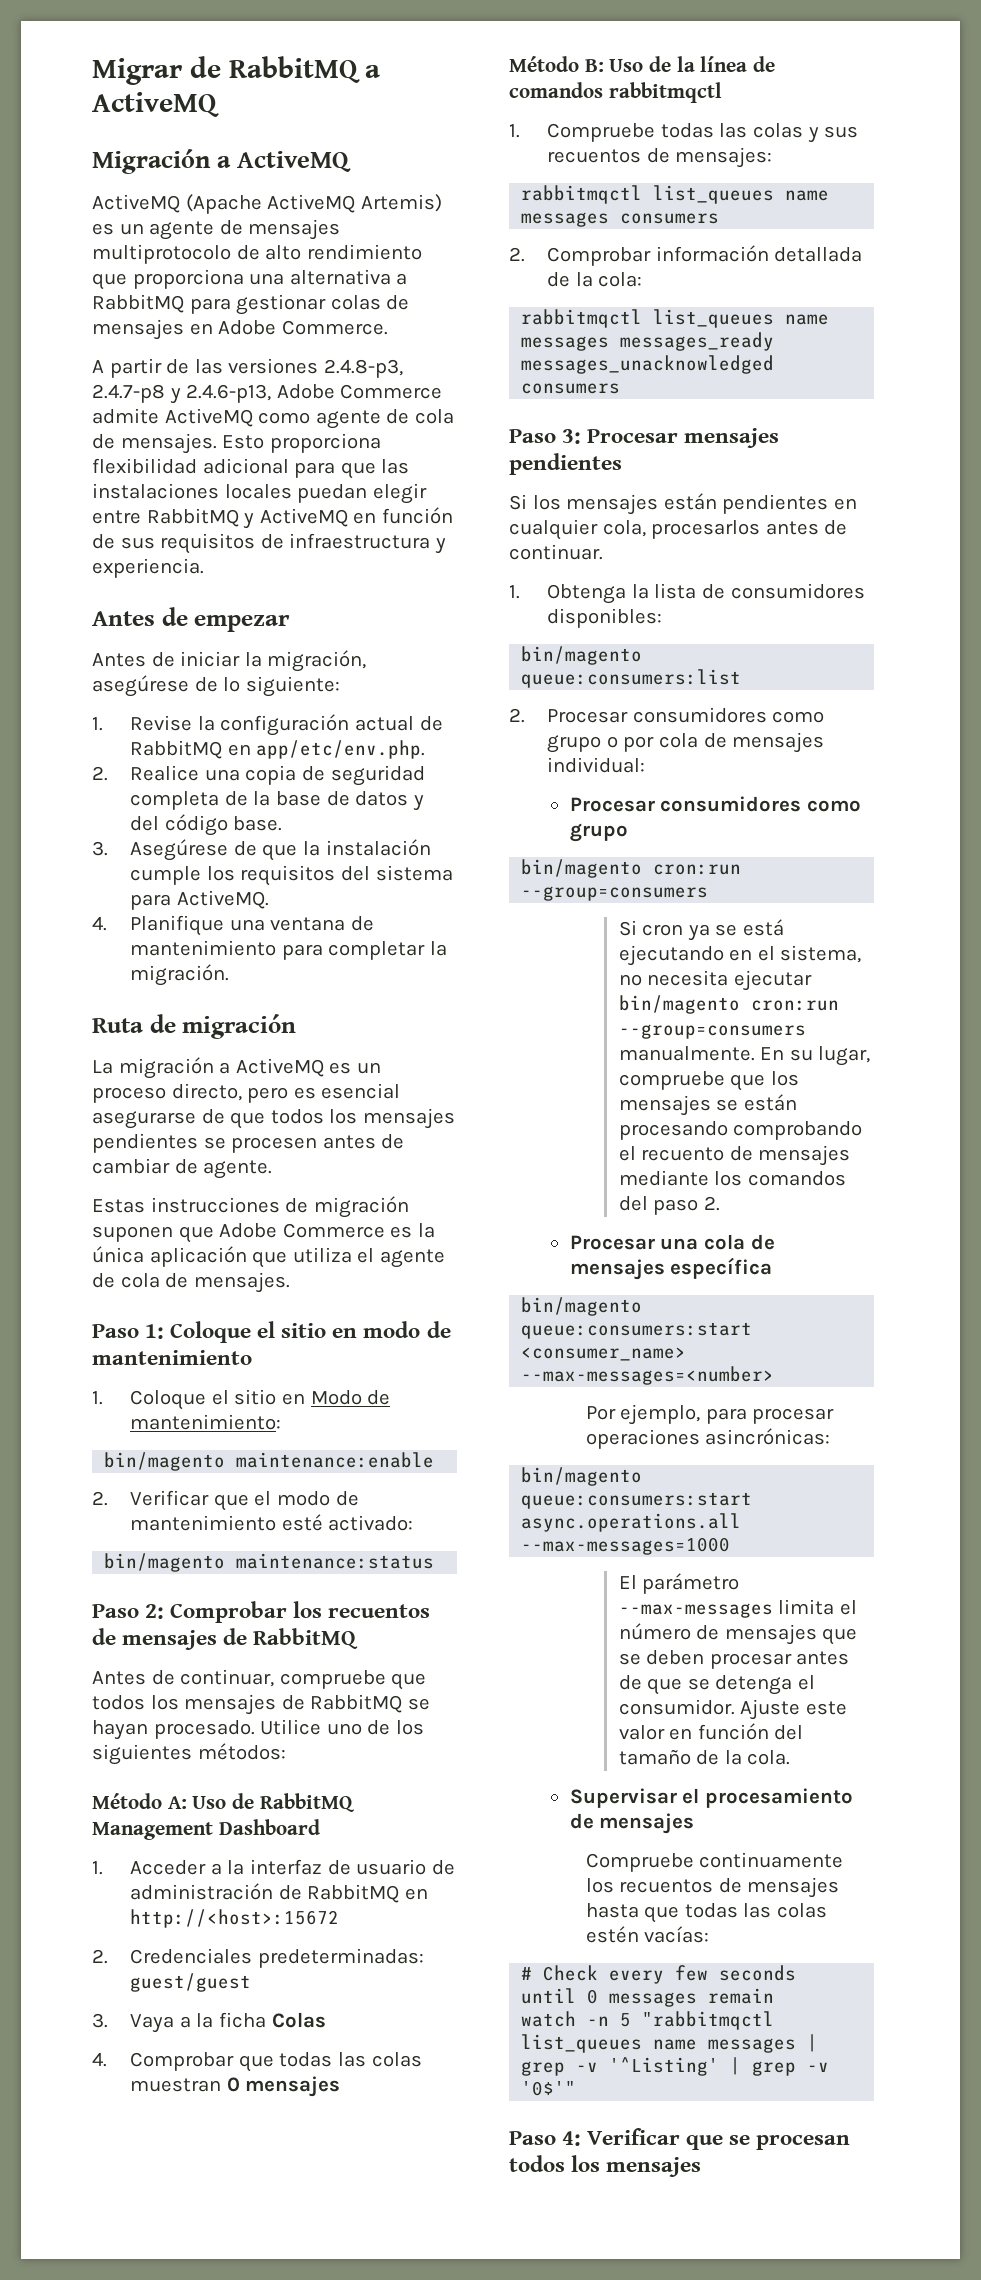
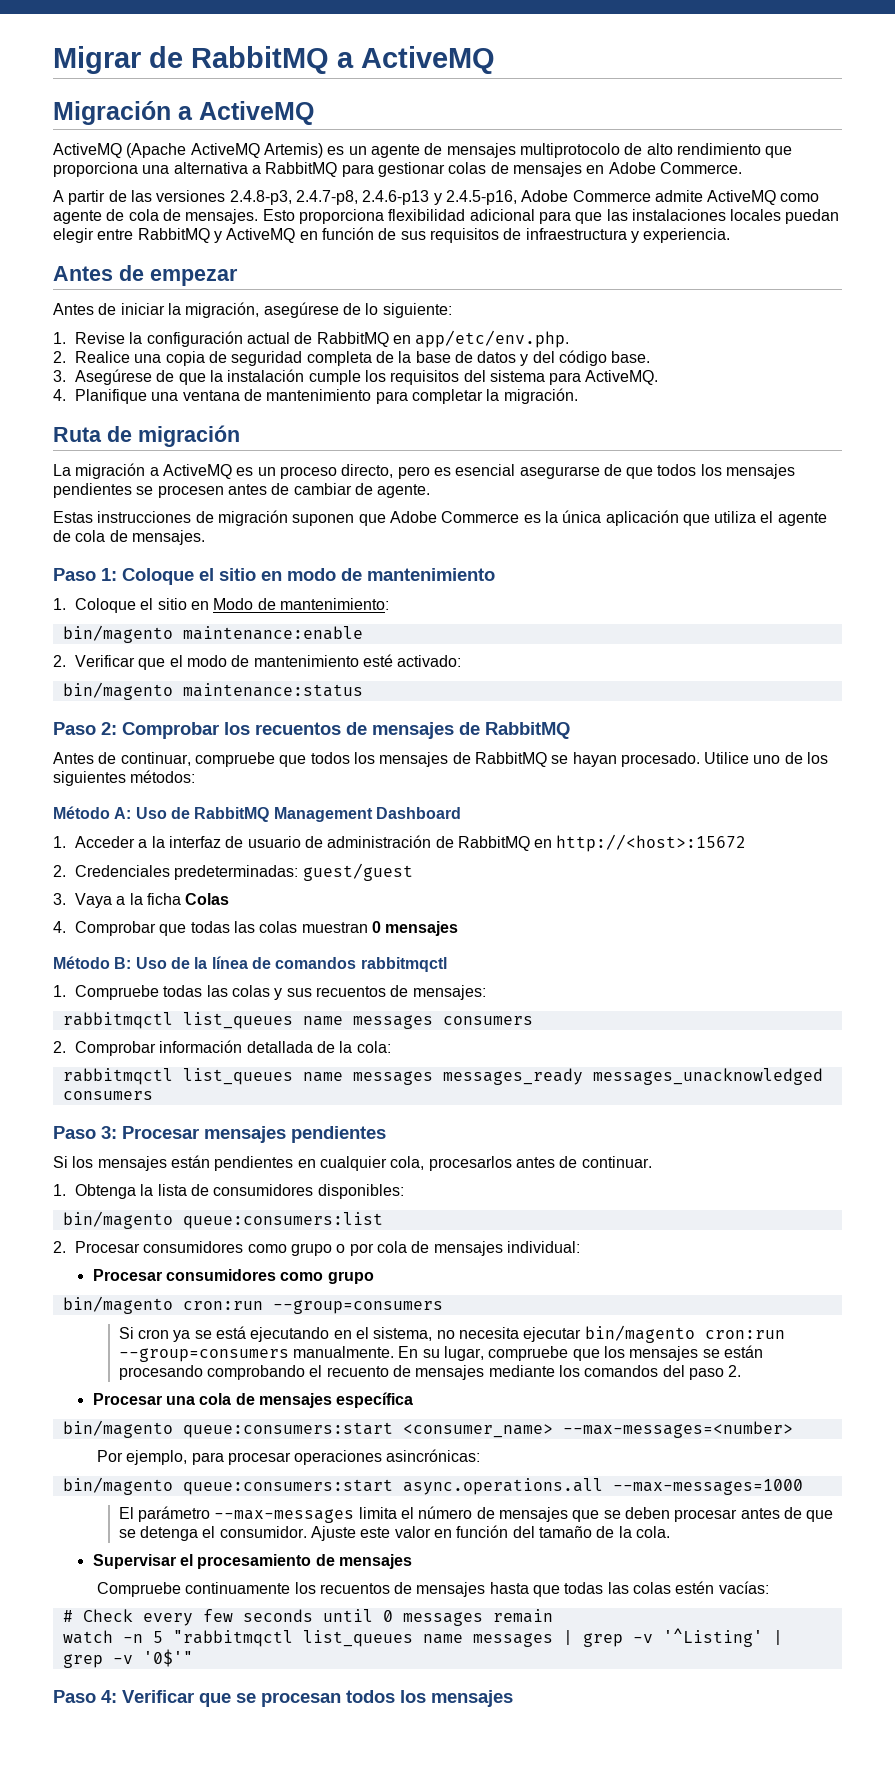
[92,384,272,404] 2.4.7-p8 y 2.4.6-p13, -> [295,190,517,205] 2.4.7-p8, 2.4.6-p13 y 2.4.5-p16,

